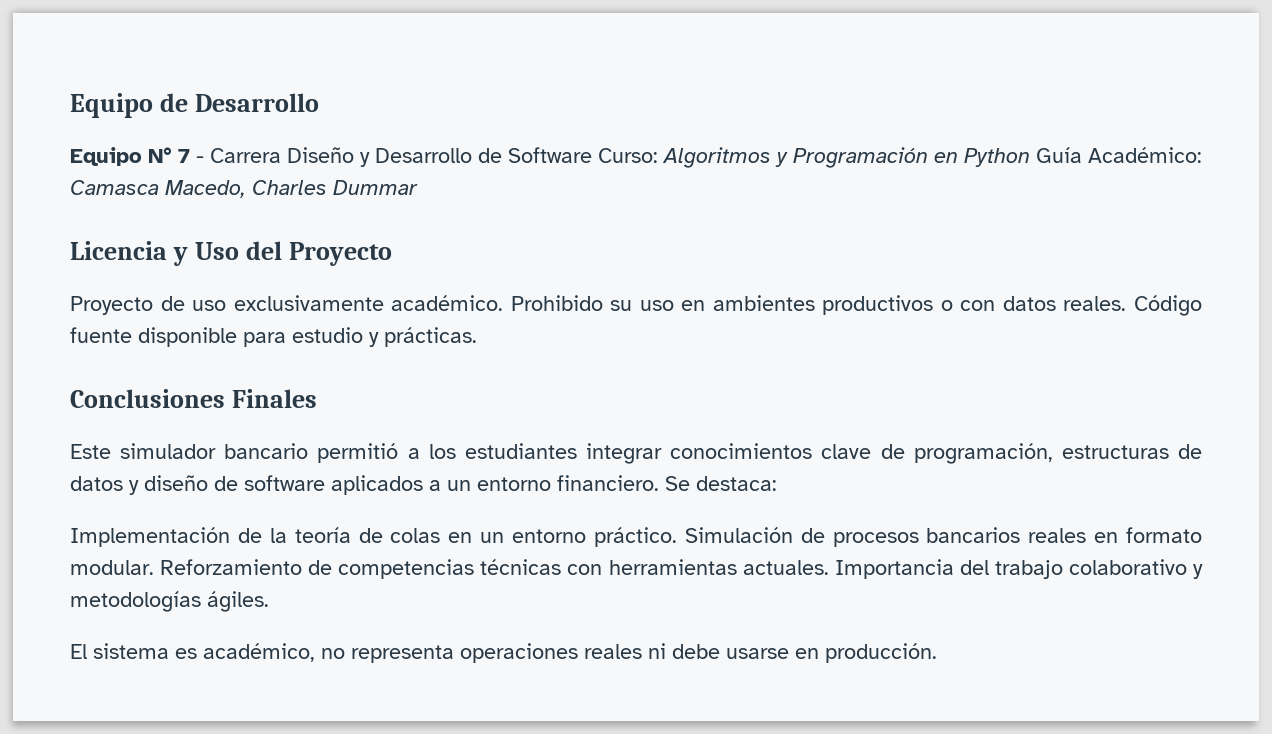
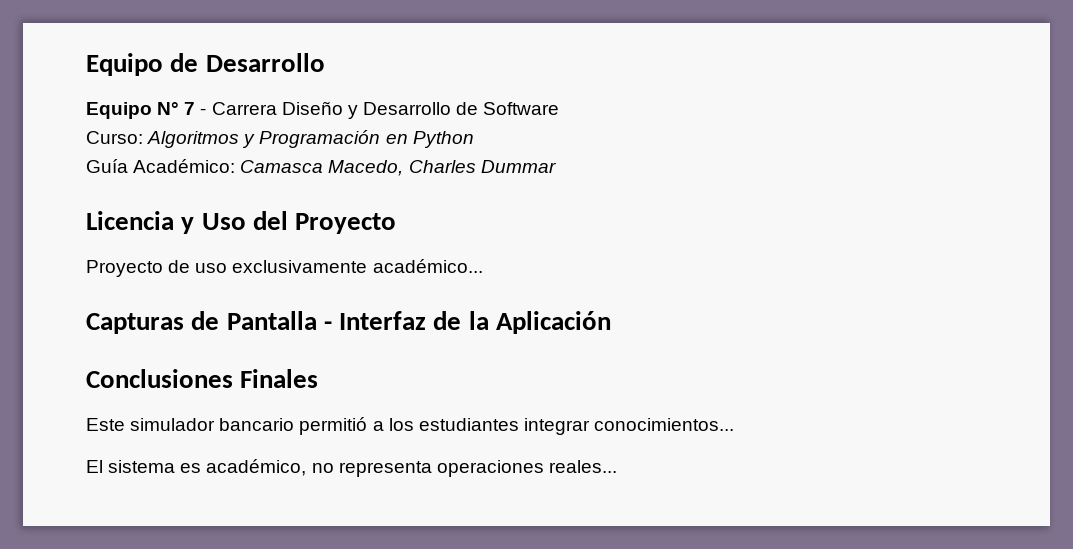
(592, 155) none -> (560, 108) //
(1030, 157) none -> (474, 139) //
[391,295,1202,316] [70,327,477,347] académico. Prohibido su uso en ambientes productivos o con datos reales. Código fuente disponible para estudio y prácticas. -> [372,259,483,273] [86,311,612,334] académico... // Capturas de Pantalla - Interfaz de la Aplicación
[670,443,1202,464] [70,475,777,495] [70,527,1202,547] [70,559,1203,579] [70,591,269,612] conocimientos clave de programación, estructuras de datos y diseño de software aplicados a un entorno financiero. Se destaca: // Implementación de la teoría de colas en un entorno práctico. Simulación de procesos bancarios reales en formato modular. Reforzamiento de competencias técnicas con herramientas actuales. Importancia del trabajo colaborativo y metodologías ágiles. -> [594,418,735,431] conocimientos...
[584,643,937,663] reales ni debe usarse en producción. -> [548,460,617,473] reales...

